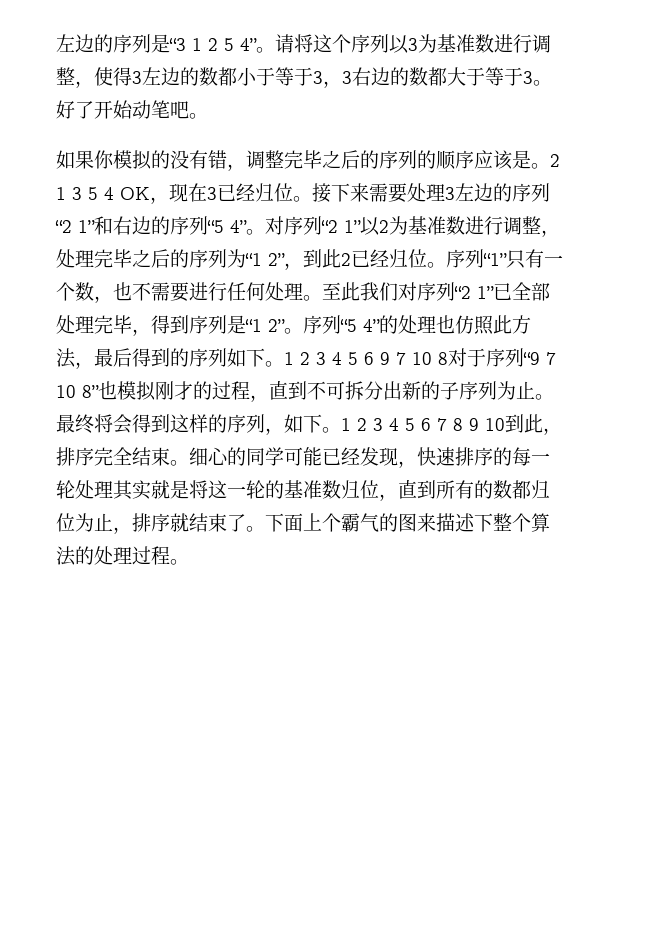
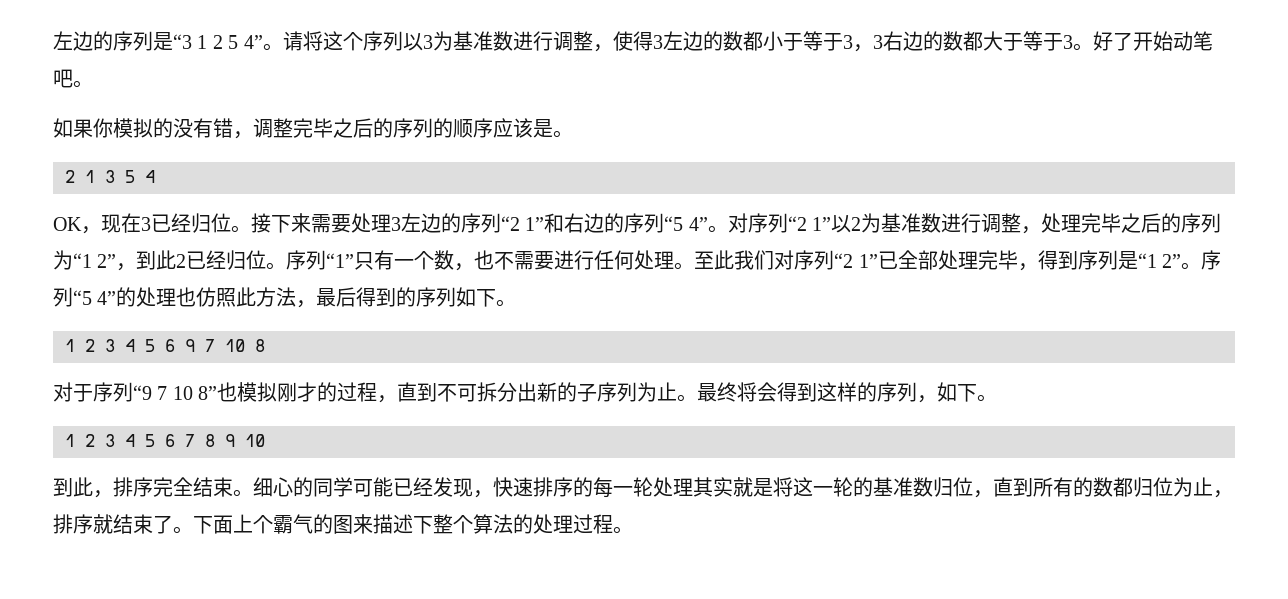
(550, 166) none -> (573, 134) //
(114, 193) none -> (155, 176) //
(284, 364) none -> (517, 303) //
(448, 358) none -> (265, 345) //
(341, 430) none -> (998, 398) //
(505, 424) none -> (265, 440) //

